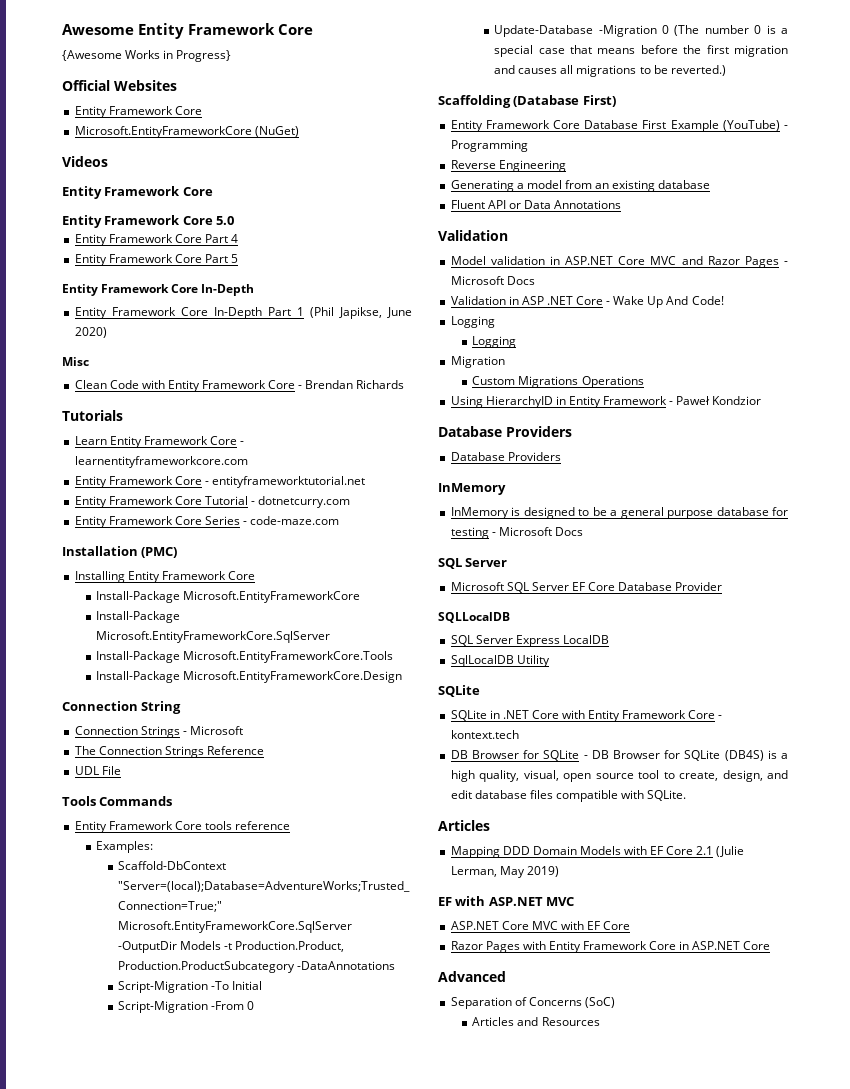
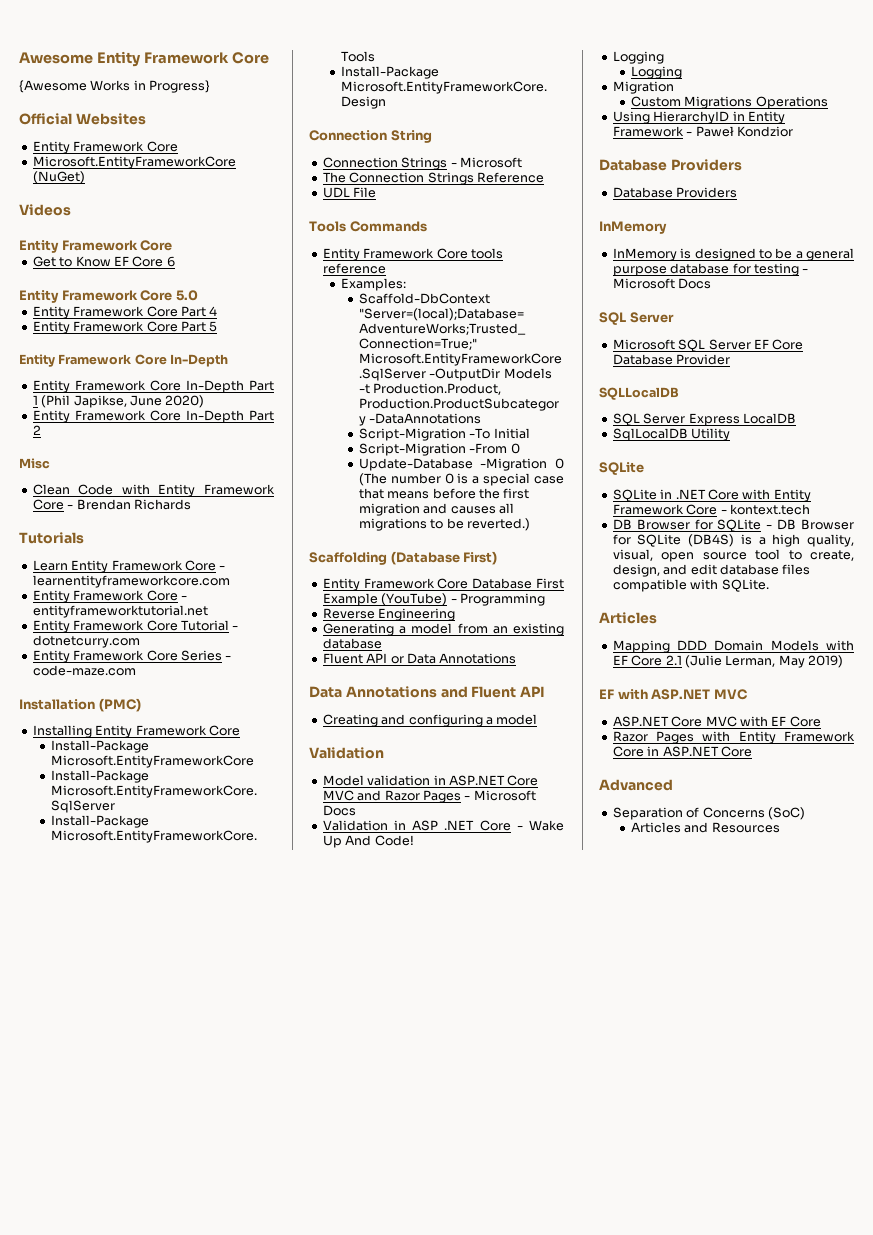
(213, 191) none -> [32,256,175,267] // Get to Know EF Core 6
(107, 332) none -> [32,410,274,423] [32,425,41,435] // Entity Framework Core In-Depth Part 2
(622, 204) none -> [309,686,546,698] [322,714,538,727] // Data Annotations and Fluent API // Creating and configuring a model

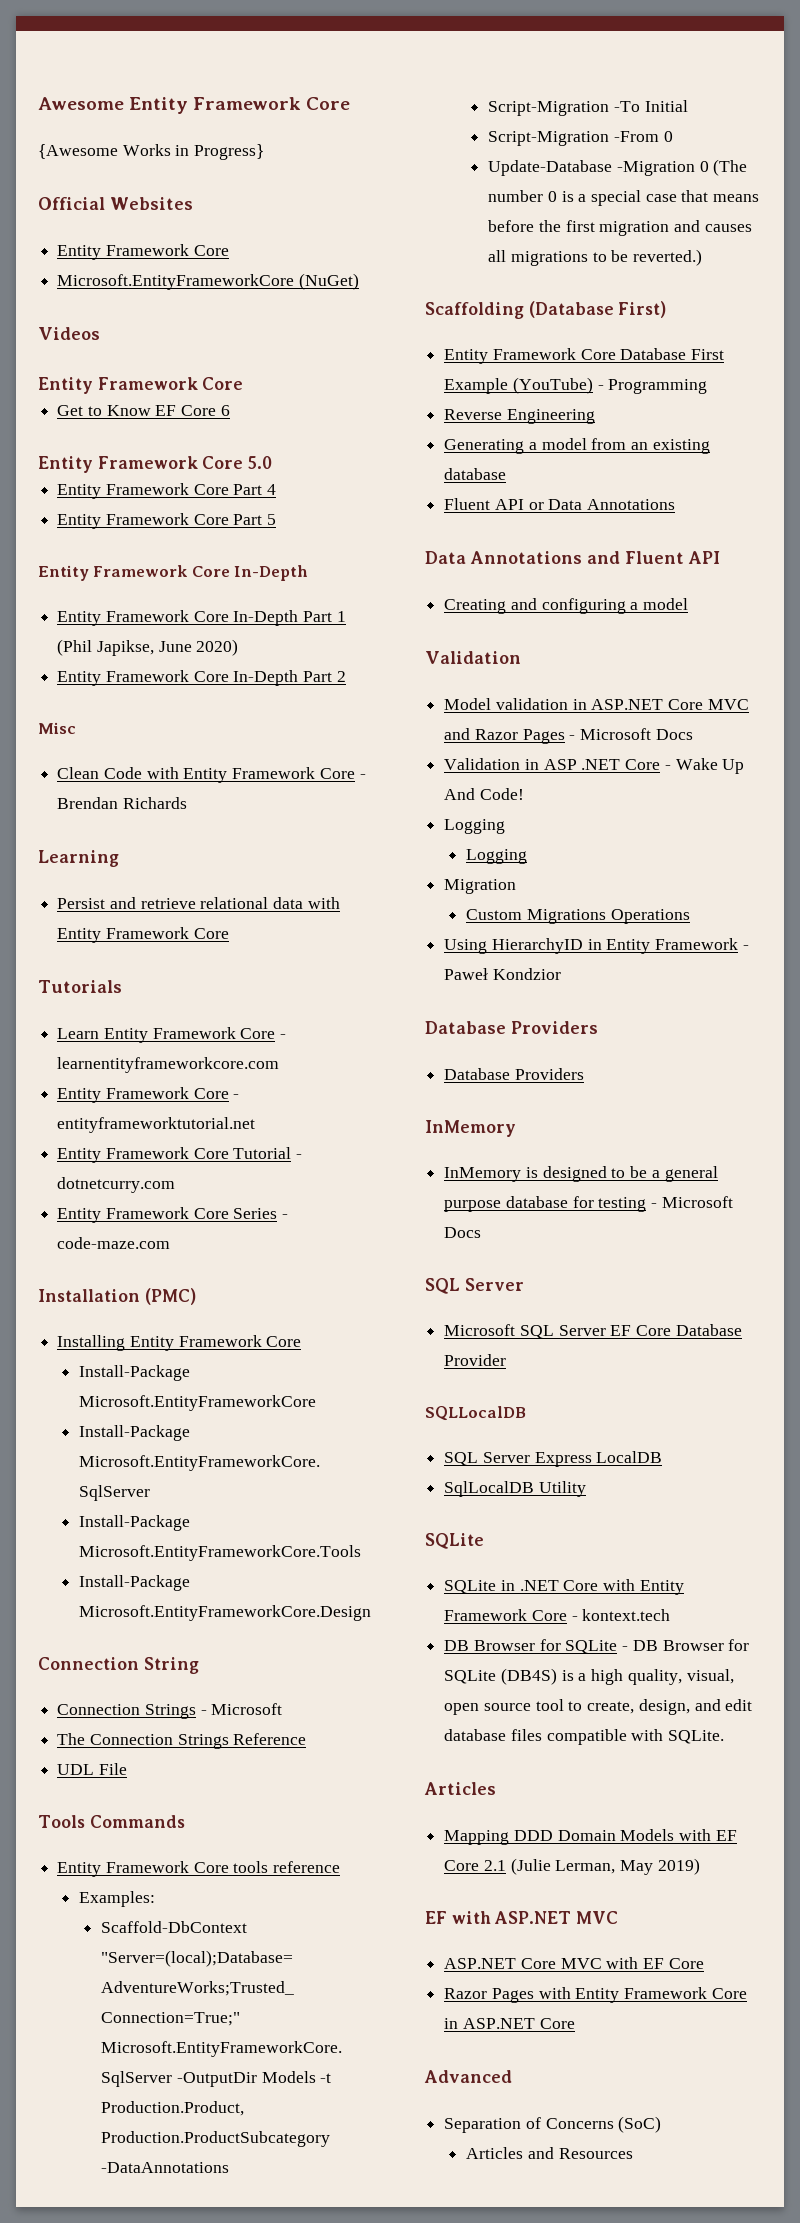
(191, 504) none -> [38,850,119,867] [57,897,340,909] [57,927,229,943] // Learning // Persist and retrieve relational data with Entity Framework Core

